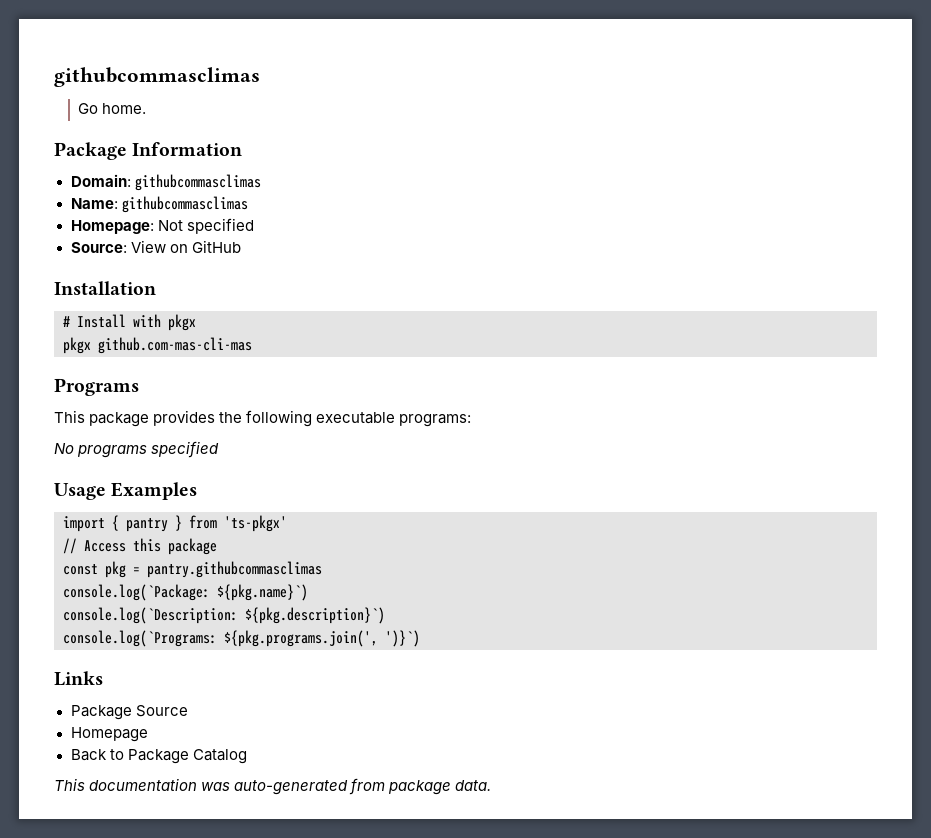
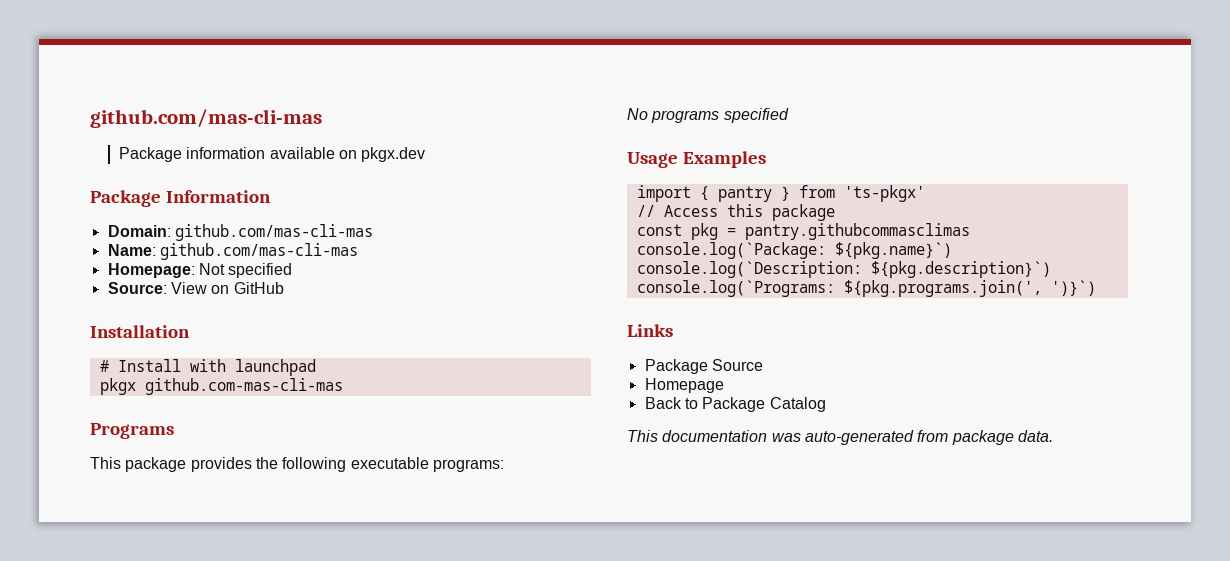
[54,67,260,87] [78,103,147,114] githubcommasclimas // Go home. -> [90,109,322,128] [119,147,426,162] github.com/mas-cli-mas // Package information available on pkgx.dev
[134,174,261,191] githubcommasclimas -> [174,224,373,241] github.com/mas-cli-mas
[121,196,248,213] githubcommasclimas -> [159,243,358,260] github.com/mas-cli-mas
[168,314,196,331] pkgx -> [234,359,316,376] launchpad

